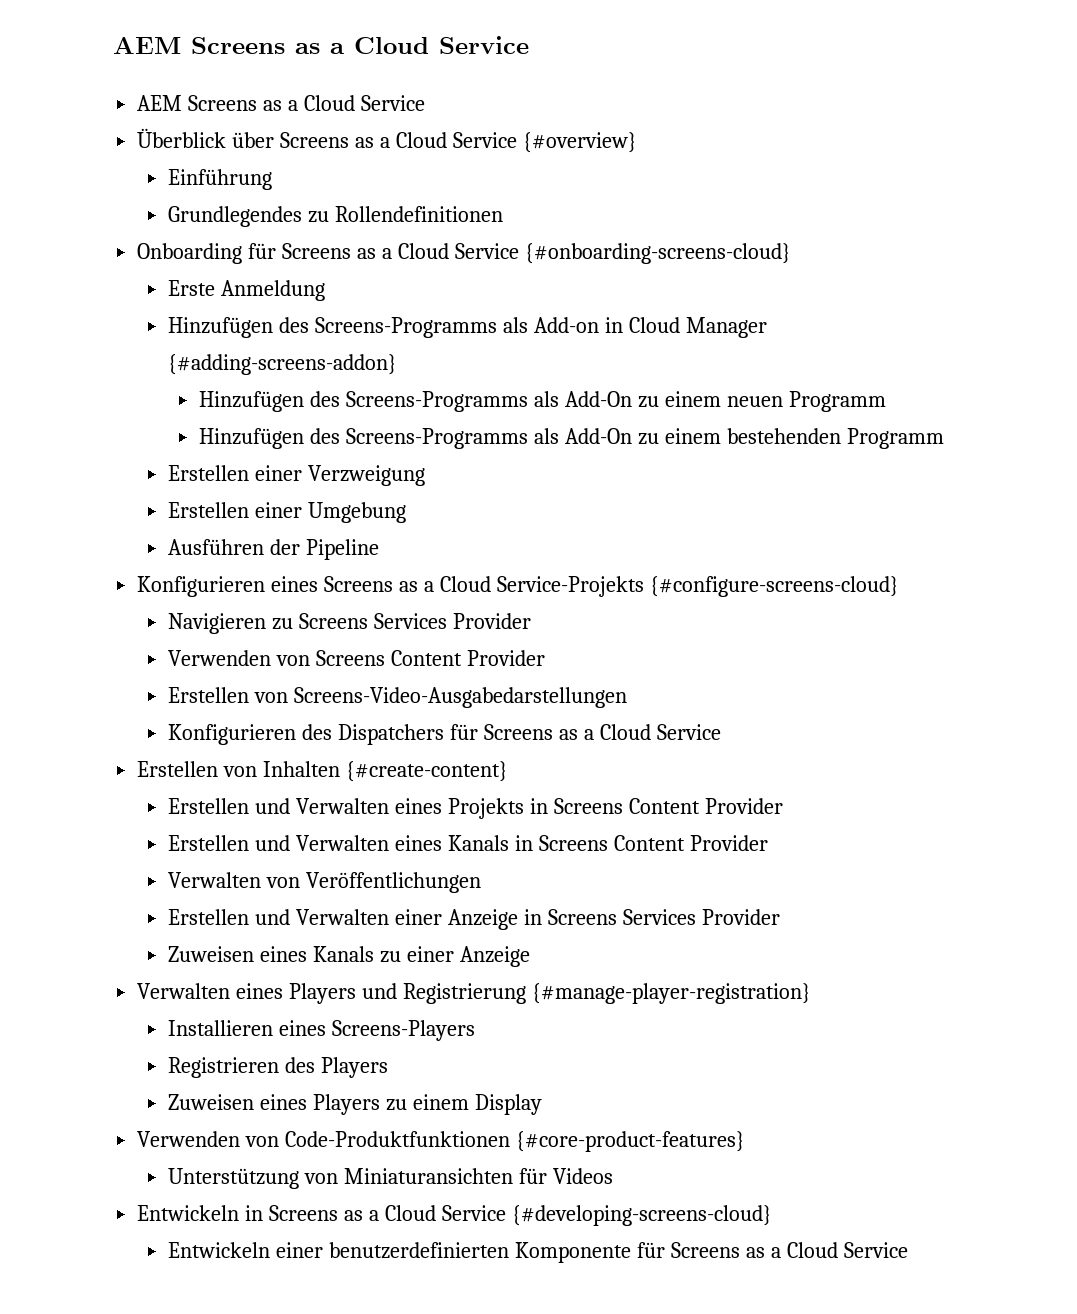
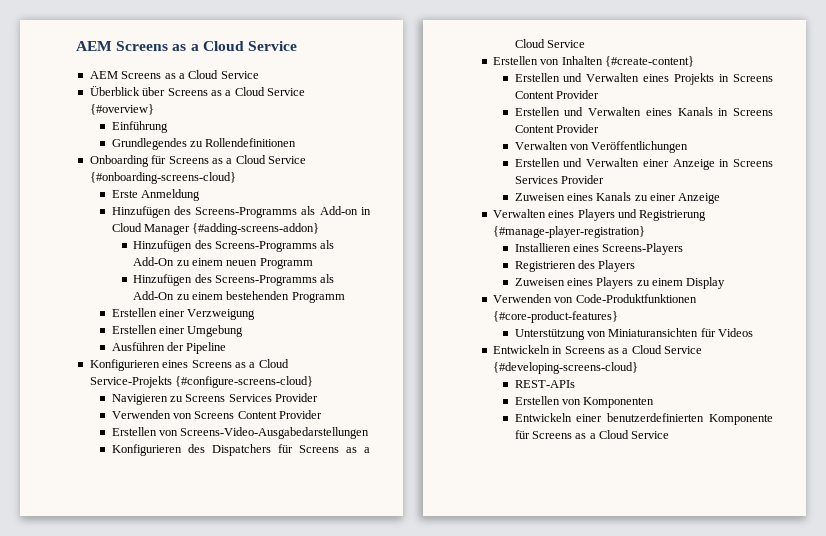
(772, 1215) none -> [514,380,575,388] [514,396,655,408] // REST-APIs // Erstellen von Komponenten

